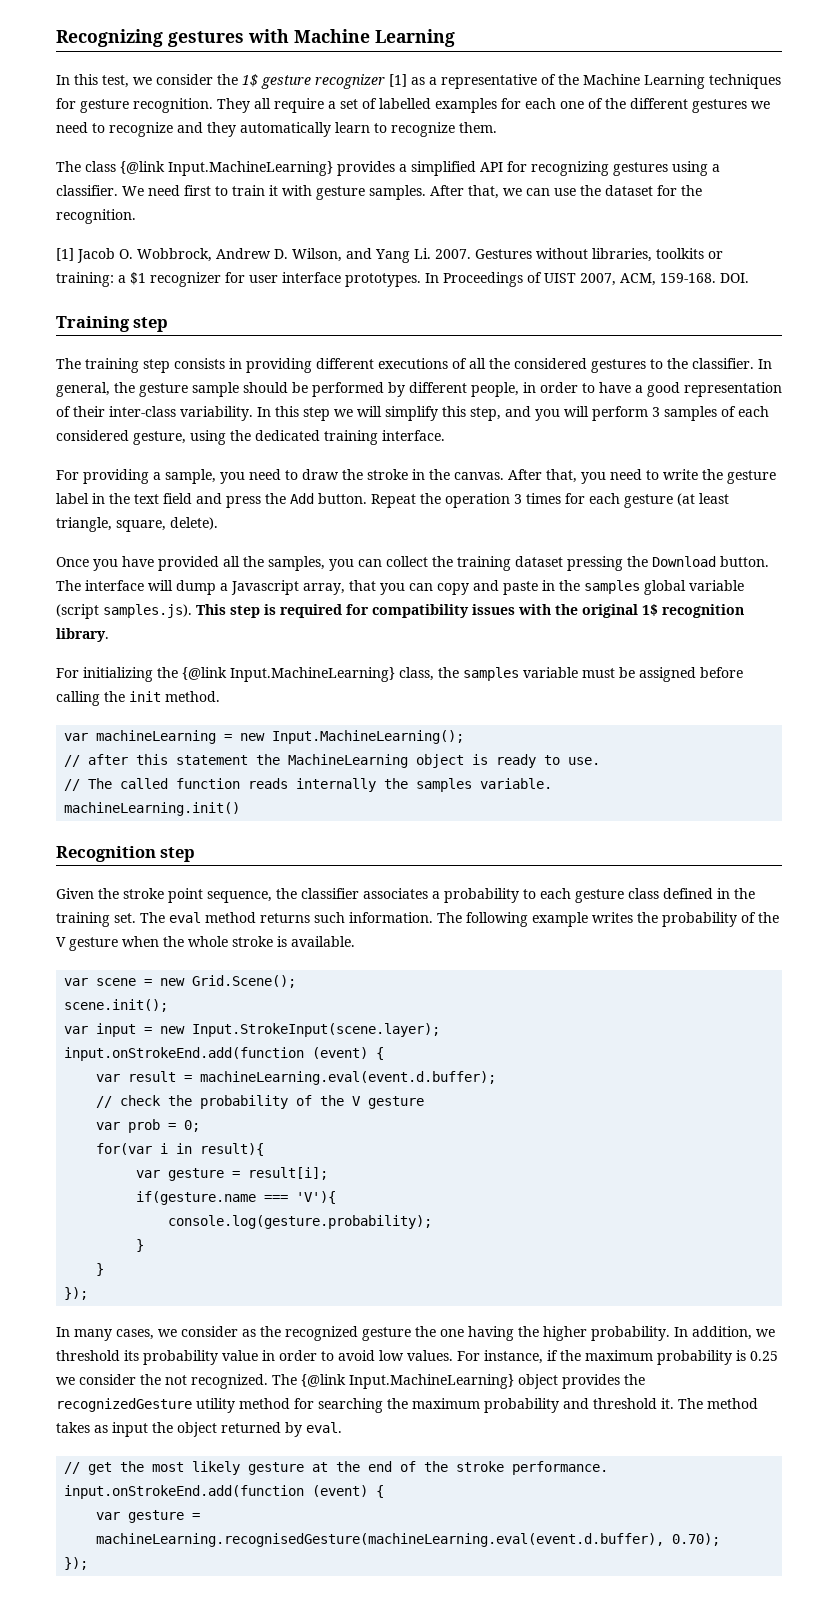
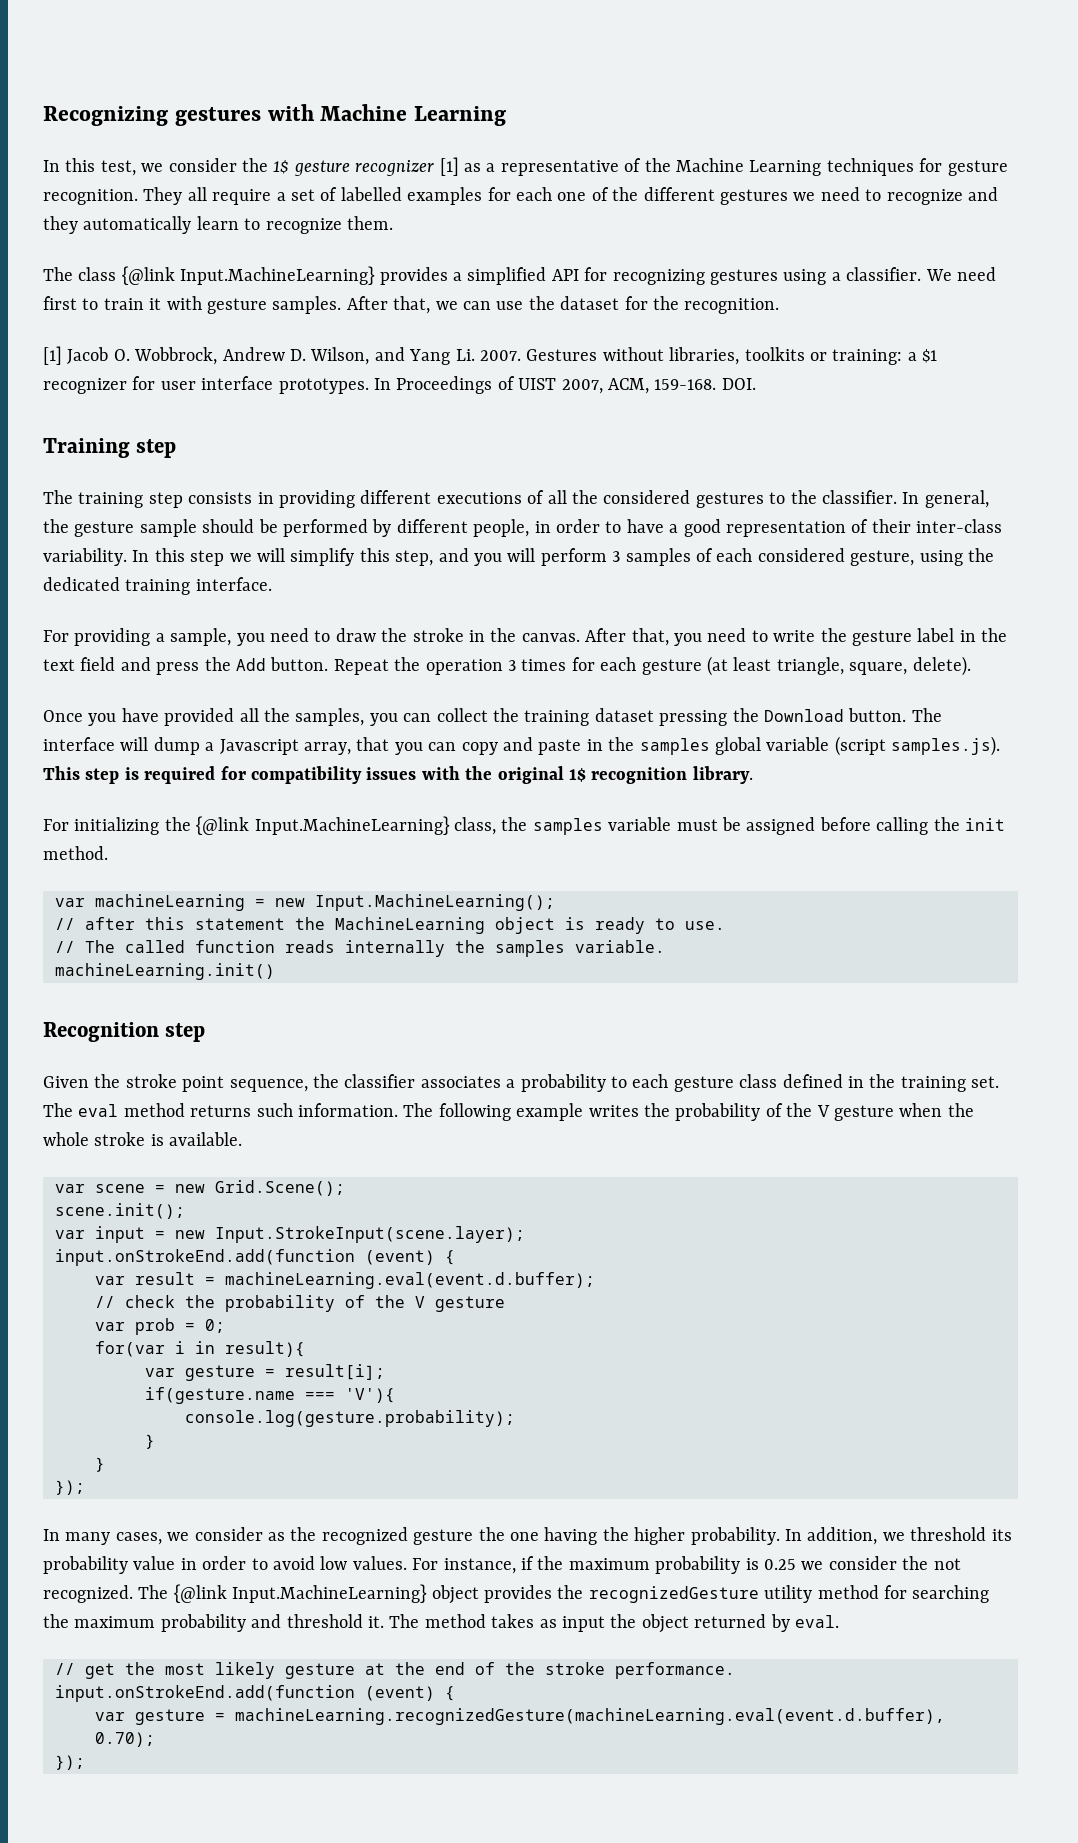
[96,1533,665,1547] machineLearning.recognisedGesture(machineLearning.eval(event.d.buffer), -> [235,1708,945,1725] machineLearning.recognizedGesture(machineLearning.eval(event.d.buffer),

